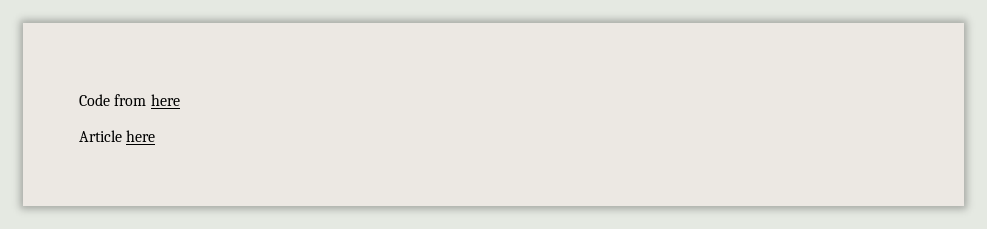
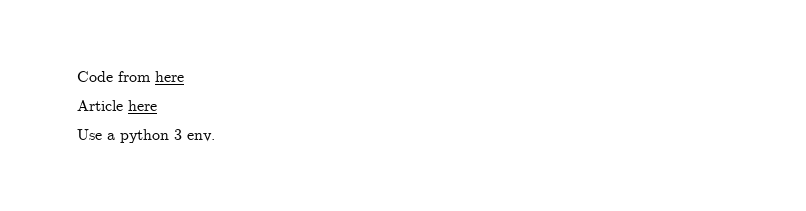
(156, 136) none -> [77,129,215,143] // Use a python 3 env.

